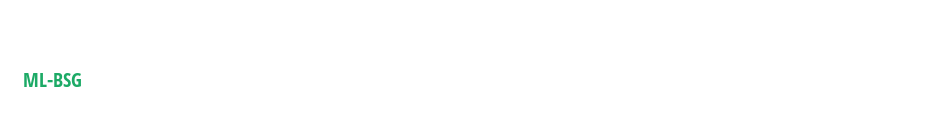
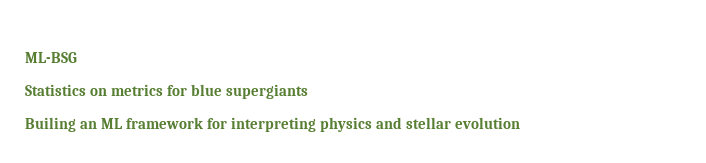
(82, 80) none -> [25,84,309,99] [25,117,521,132] // Statistics on metrics for blue supergiants // Builing an ML framework for interpreting physics and stellar evolution

